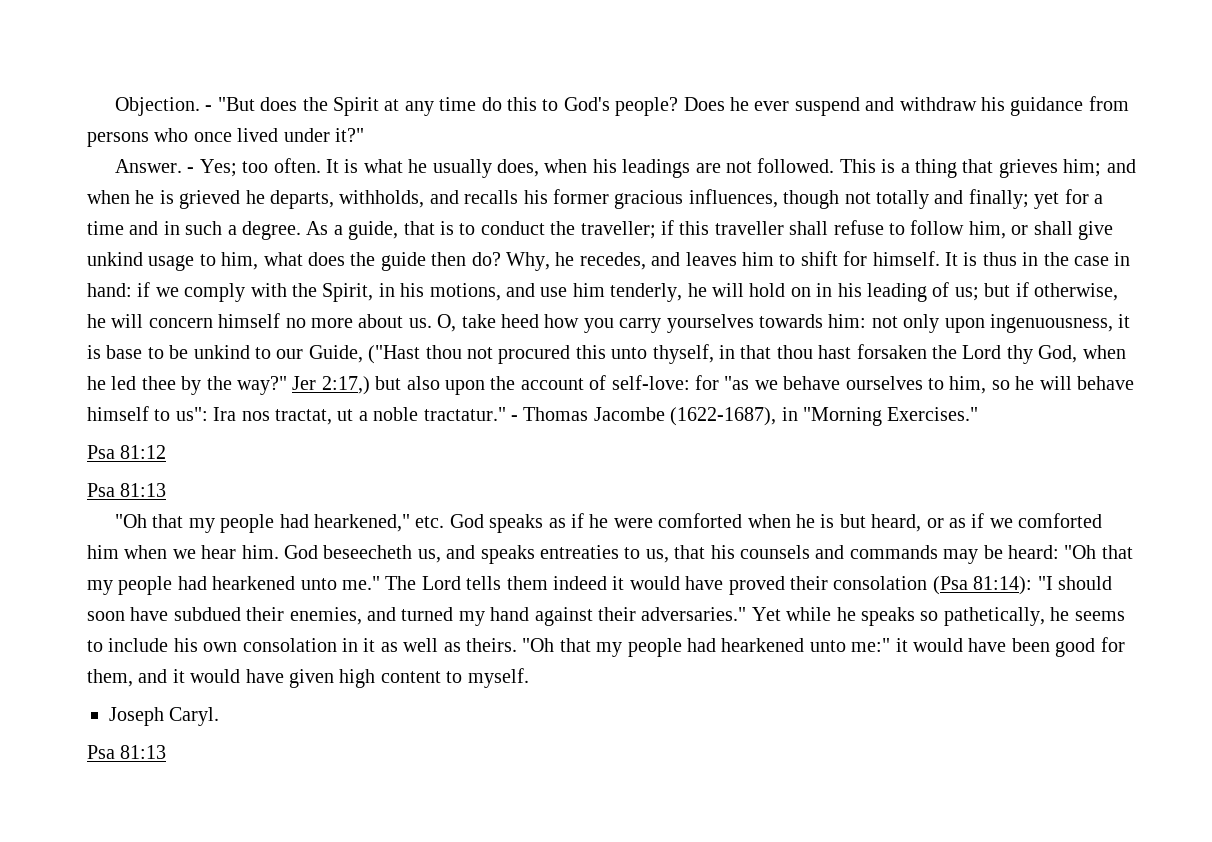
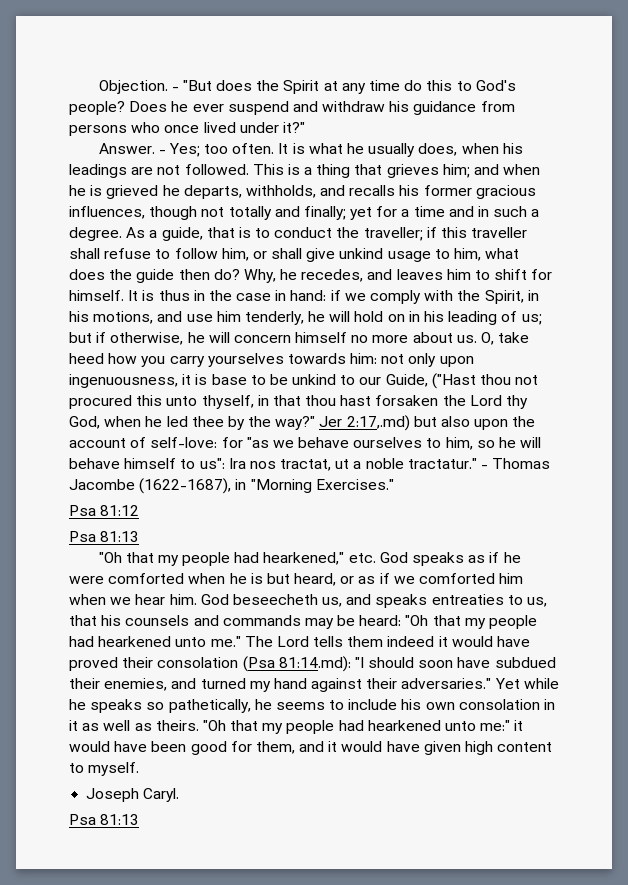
[321,376,370,395] 2:17,) -> [346,415,410,431] 2:17,.md)
[973,576,1033,595] 81:14): -> [278,656,351,672] 81:14.md):

